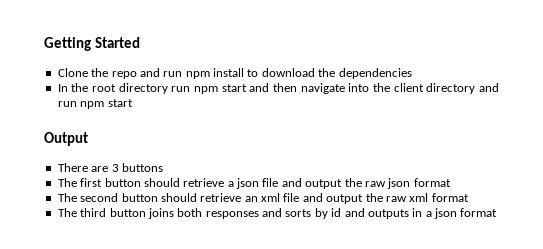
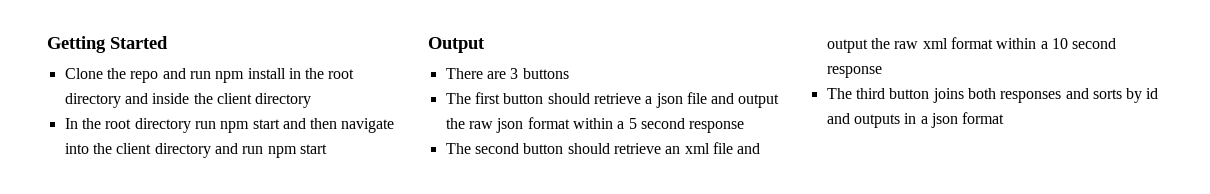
[247,68,412,79] to download the dependencies -> [288,68,355,79] [64,93,312,108] in the root directory and inside the client directory
(451, 182) none -> [572,118,745,133] within a 5 second response
(469, 197) none -> [996,38,1117,49] [826,66,882,78] within a 10 second response

